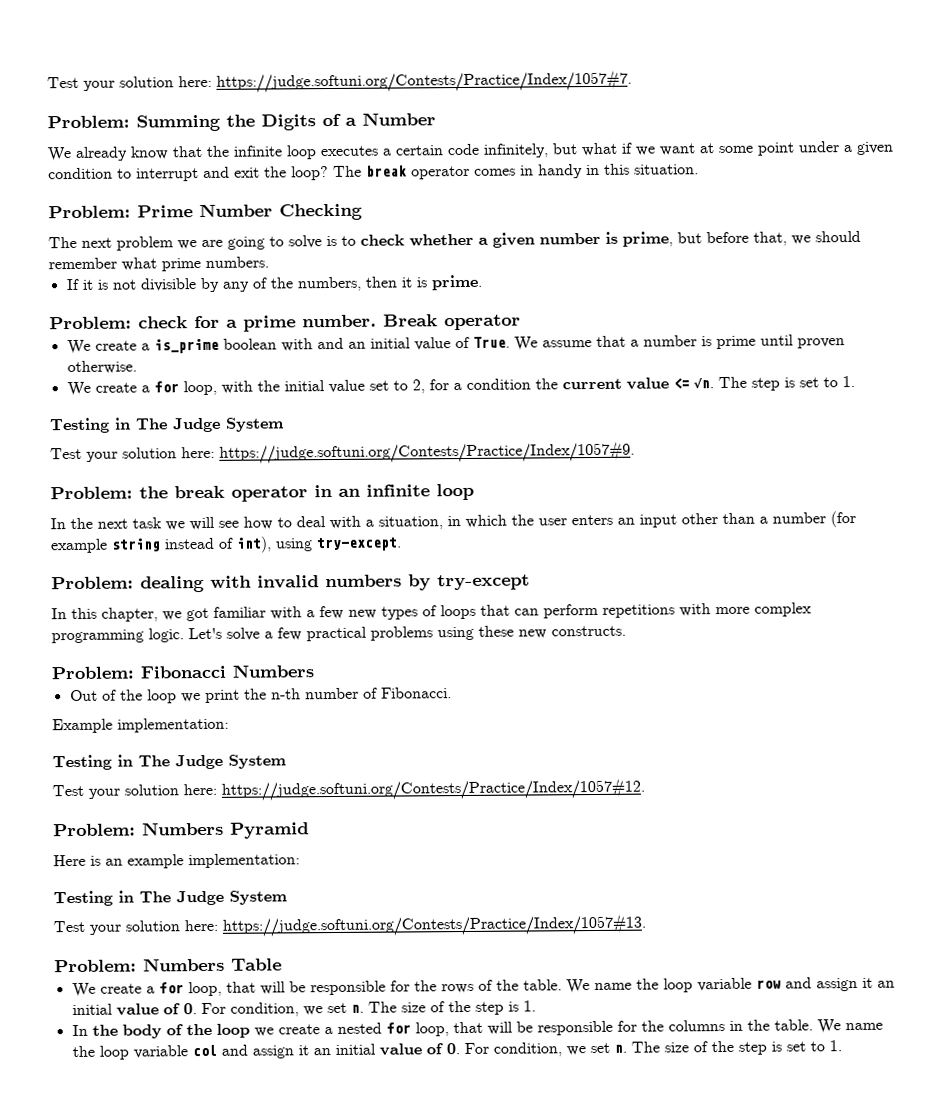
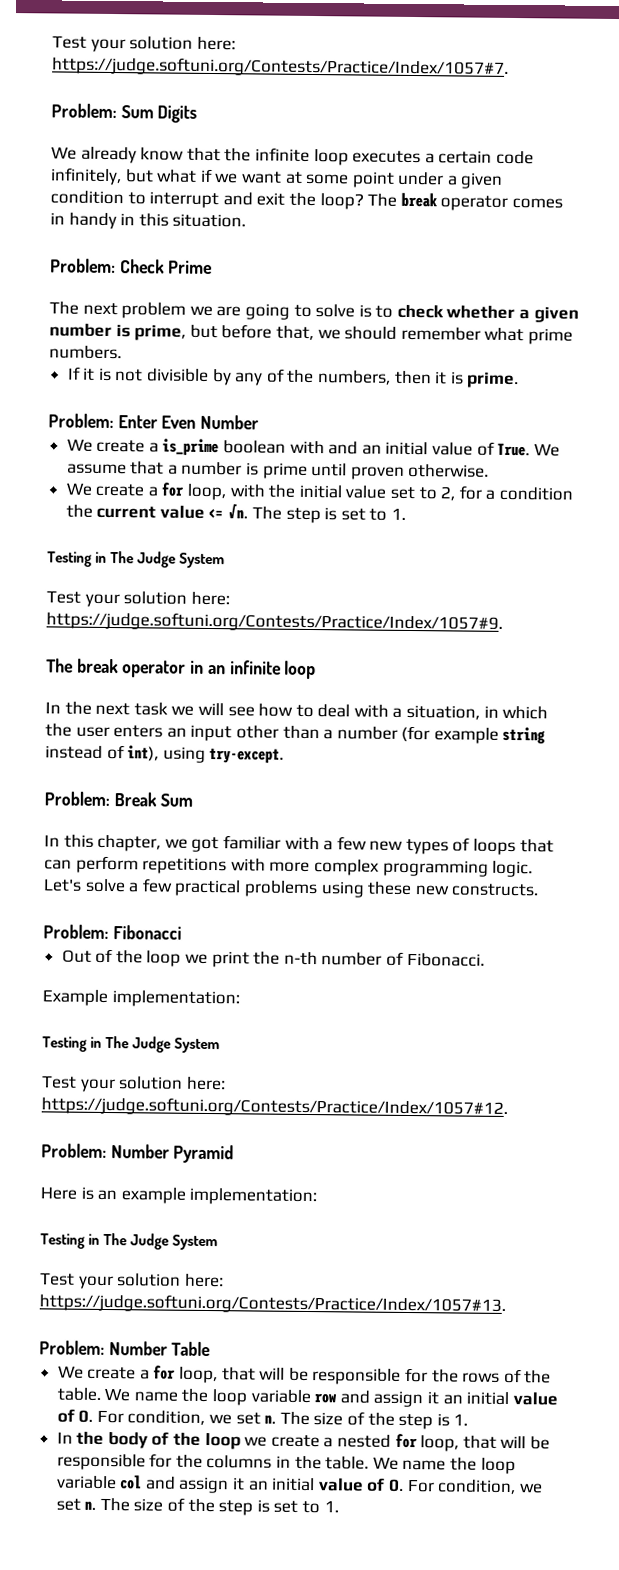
[136,114,255,132] Summing the -> [120,105,154,119] Sum
[322,112,436,127] of a Number -> (198, 114) none
(131, 212) none -> [119,259,165,274] Check
[199,203,363,221] Number Checking -> (213, 267) none
[138,314,521,332] check for a prime number. Break operator -> [117,414,260,430] Enter Even Number
[50,486,168,500] Problem: the -> [46,658,73,673] The
[140,574,530,593] dealing with invalid numbers by try-except -> [113,792,194,807] Break Sum
[232,664,314,678] Numbers -> (182, 932) none
[142,821,224,836] Numbers -> [110,1144,170,1159] Number
[143,957,225,972] Numbers -> [108,1341,168,1356] Number

